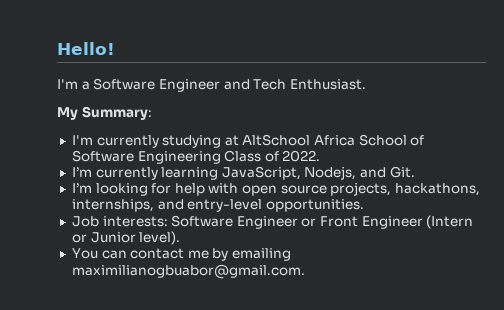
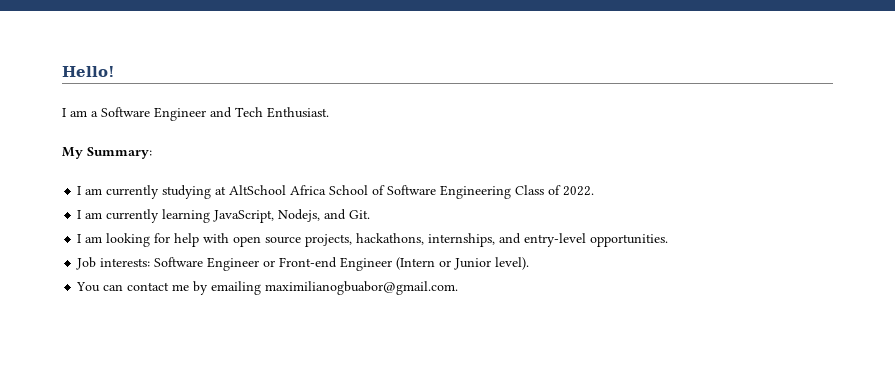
[57,79,78,89] I'm -> [62,108,87,117] I am
[71,135,93,145] I'm -> [77,186,103,195] I am
[71,167,92,177] I’m -> [77,210,103,219] I am
[71,183,92,193] I’m -> [77,234,103,243] I am
[320,216,359,227] Front -> [279,257,338,268] Front-end

